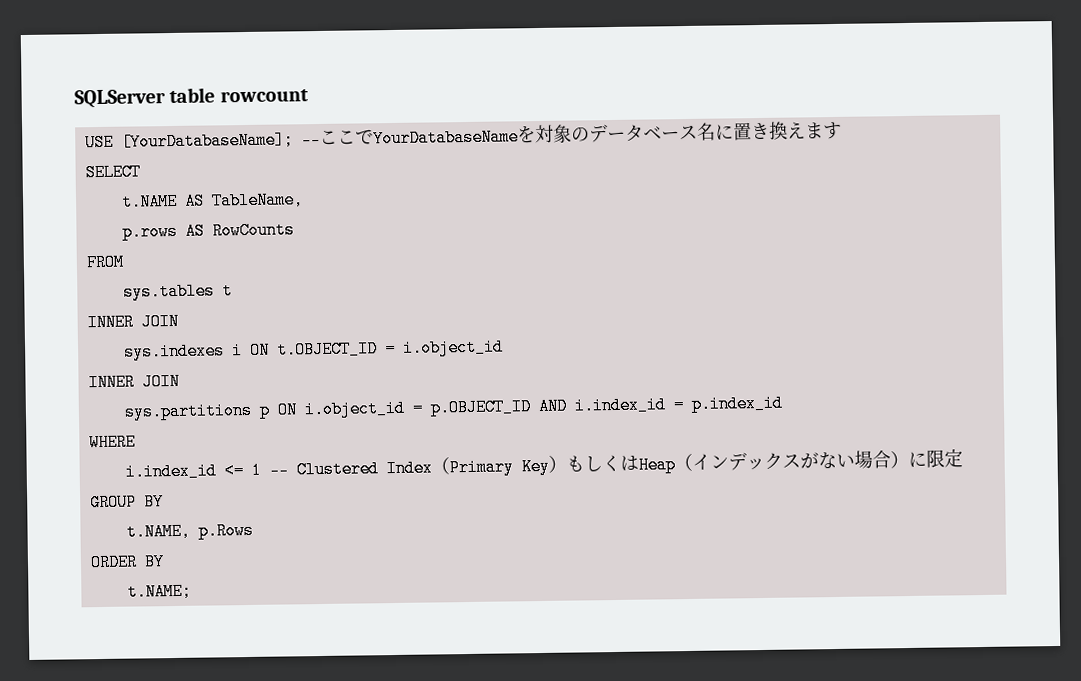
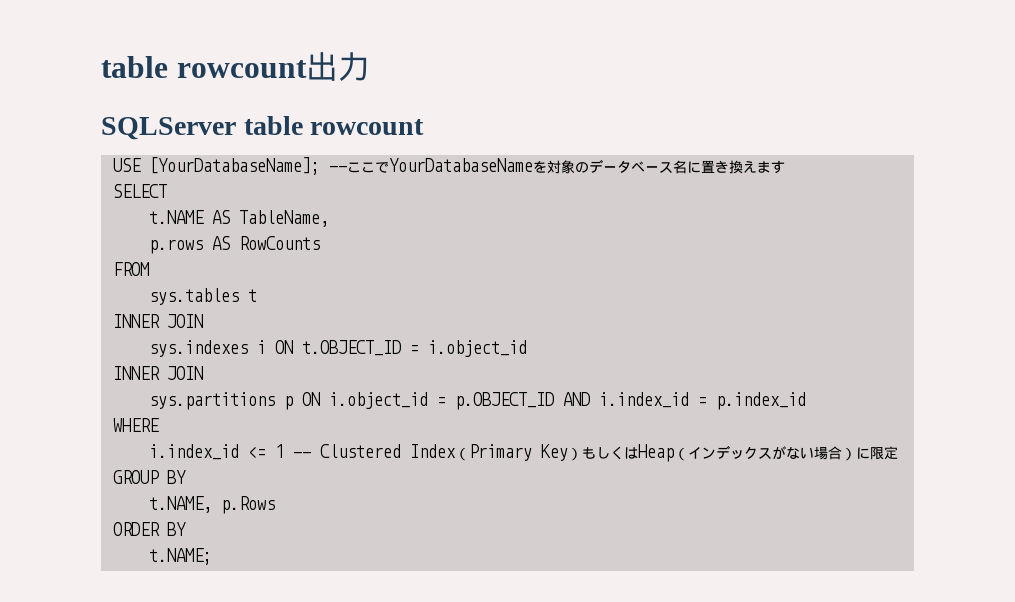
(74, 99) none -> [101,52,370,81] table rowcount出力 //

